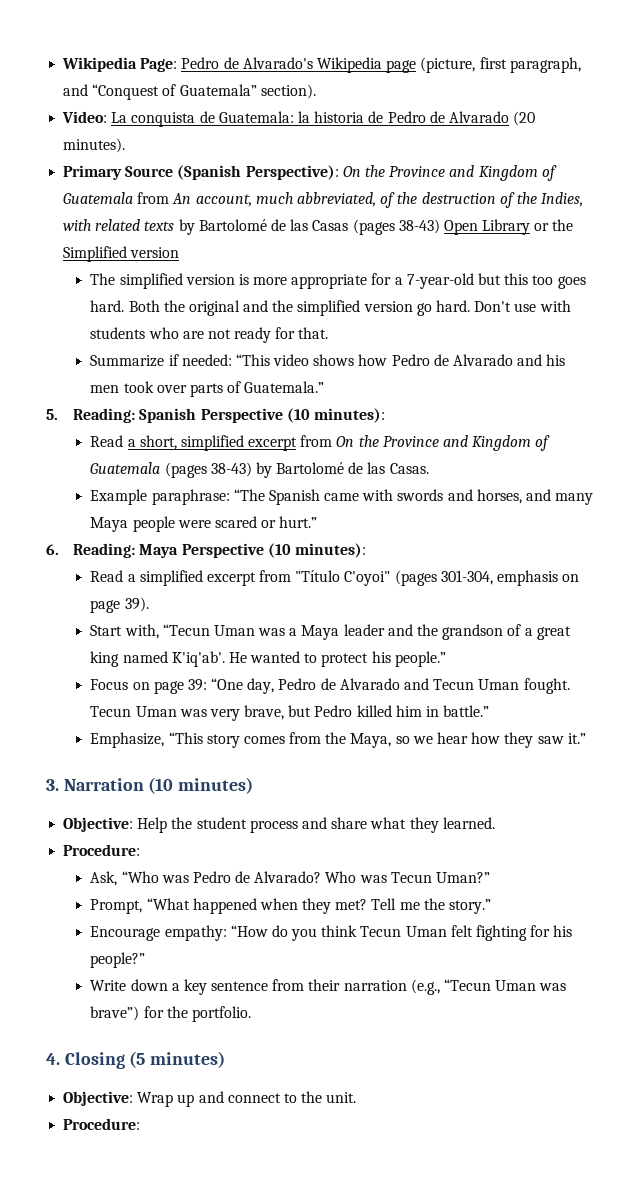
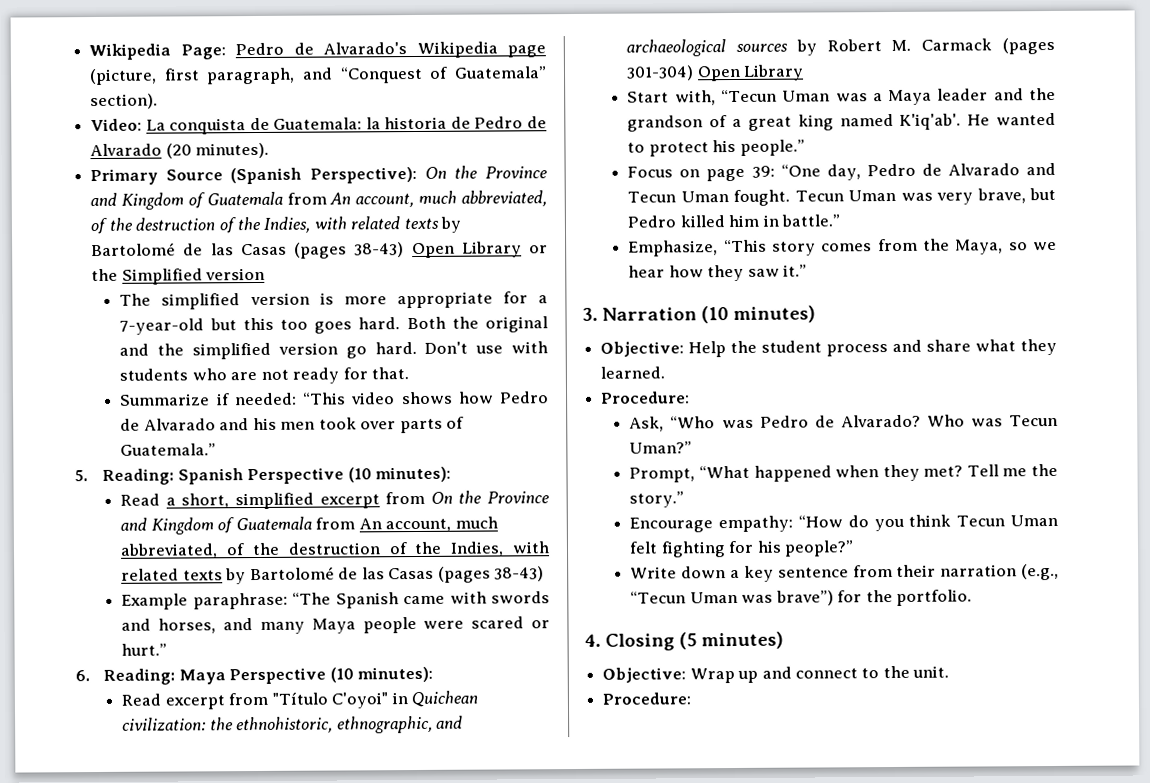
[164,462,429,478] (pages 38-43) by Bartolomé de las Casas. -> [315,516,498,533] [120,541,550,559] [121,566,544,585] from An account, much abbreviated, of the destruction of the Indies, with related texts by Bartolomé de las Casas (pages 38-43)
[127,570,203,586] a simplified -> (162, 699) none
[394,570,580,586] [90,597,149,613] (pages 301-304, emphasis on page 39). -> [391,690,479,708] [122,715,464,734] [626,37,1055,57] [626,64,805,82] in Quichean civilization: the ethnohistoric, ethnographic, and archaeological sources by Robert M. Carmack (pages 301-304) Open Library

